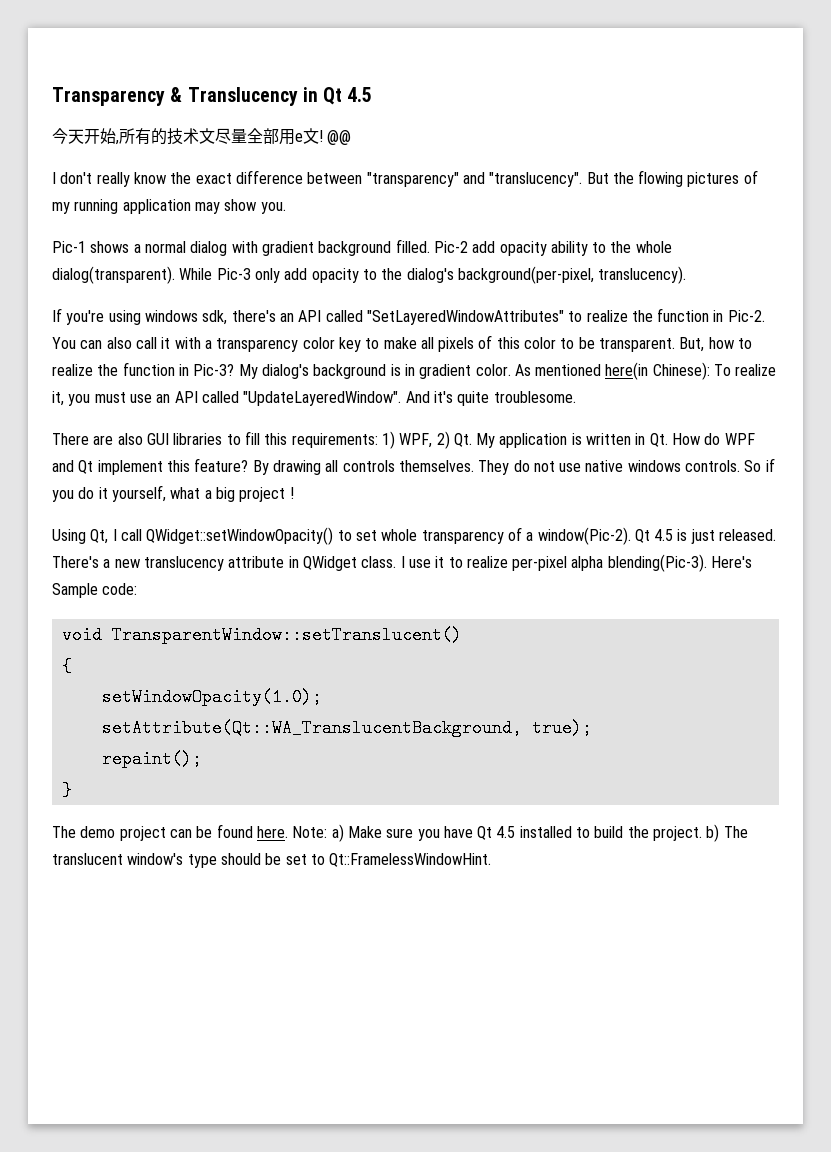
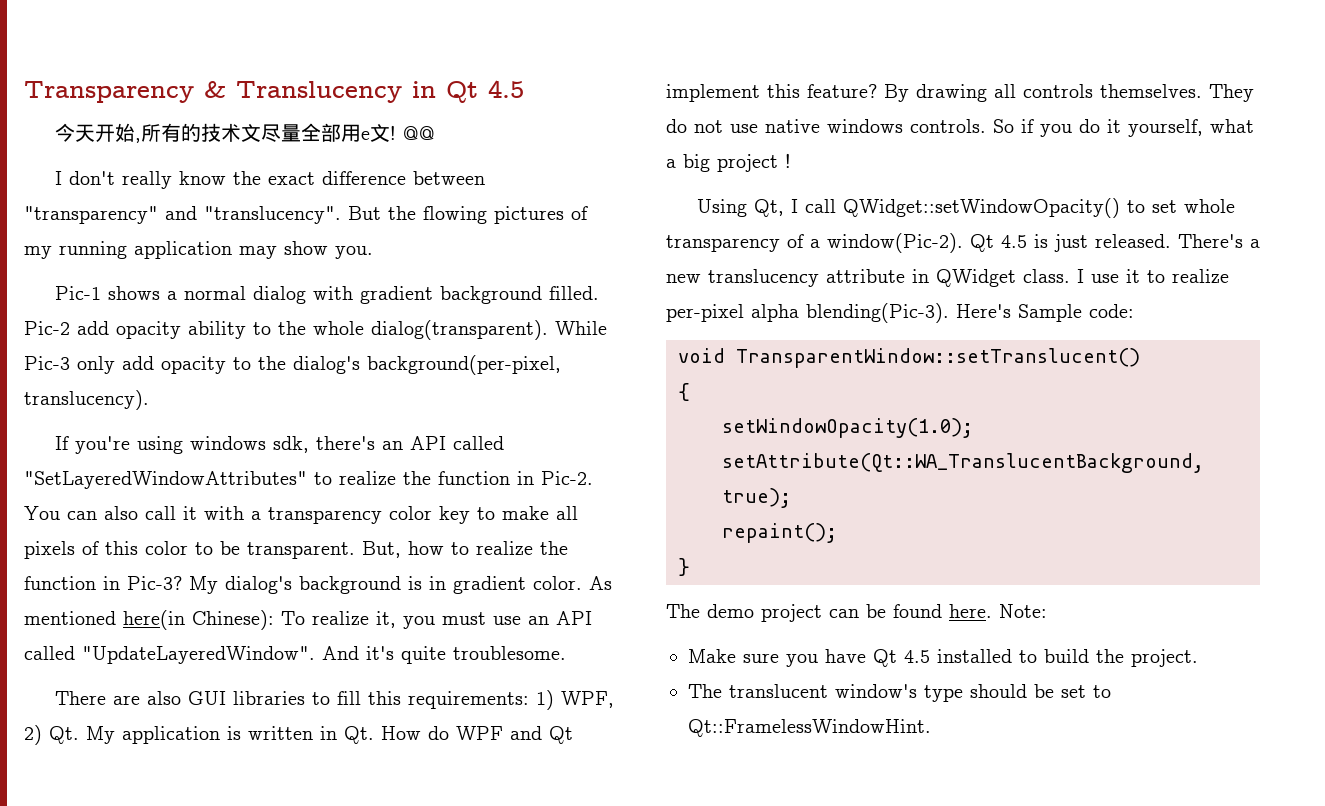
[331,824,344,842] a) -> (1047, 611) //
[706,824,720,842] b) -> (1198, 658) //

